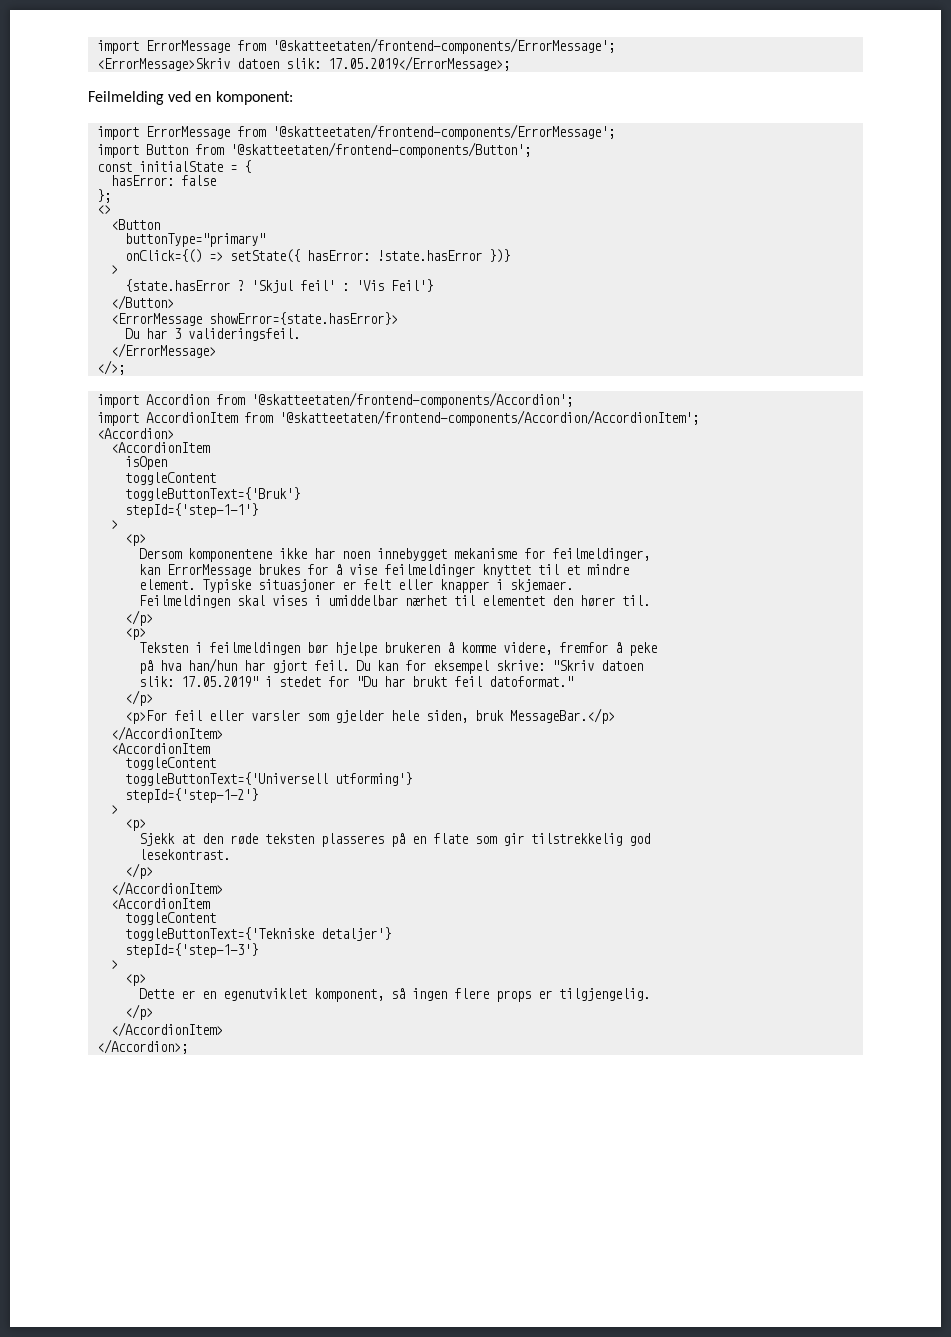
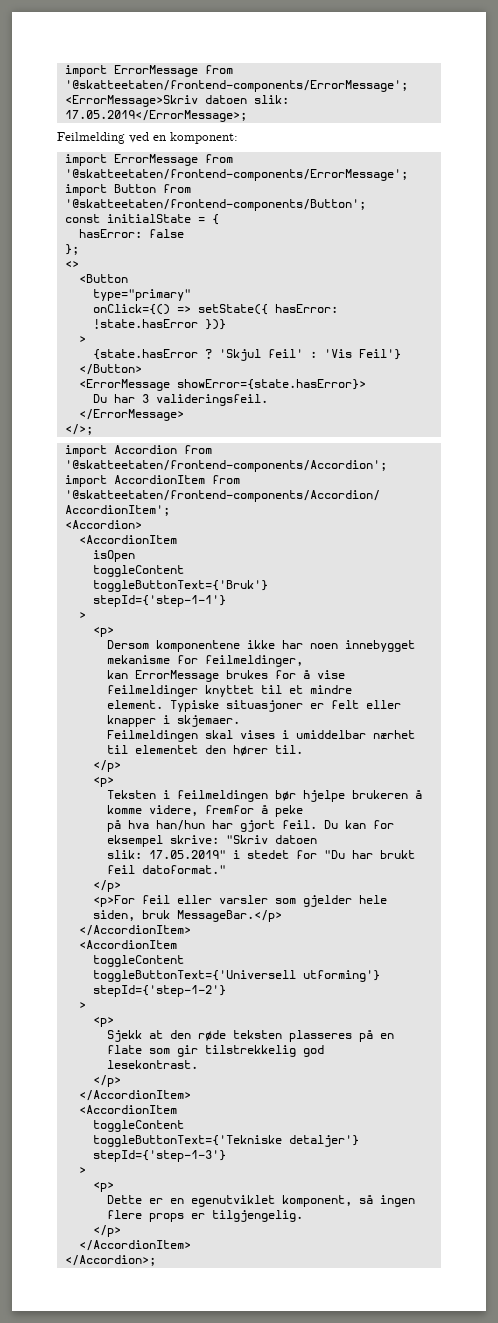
[125,233,266,247] buttonType="primary" -> [92,289,191,301] type="primary"

